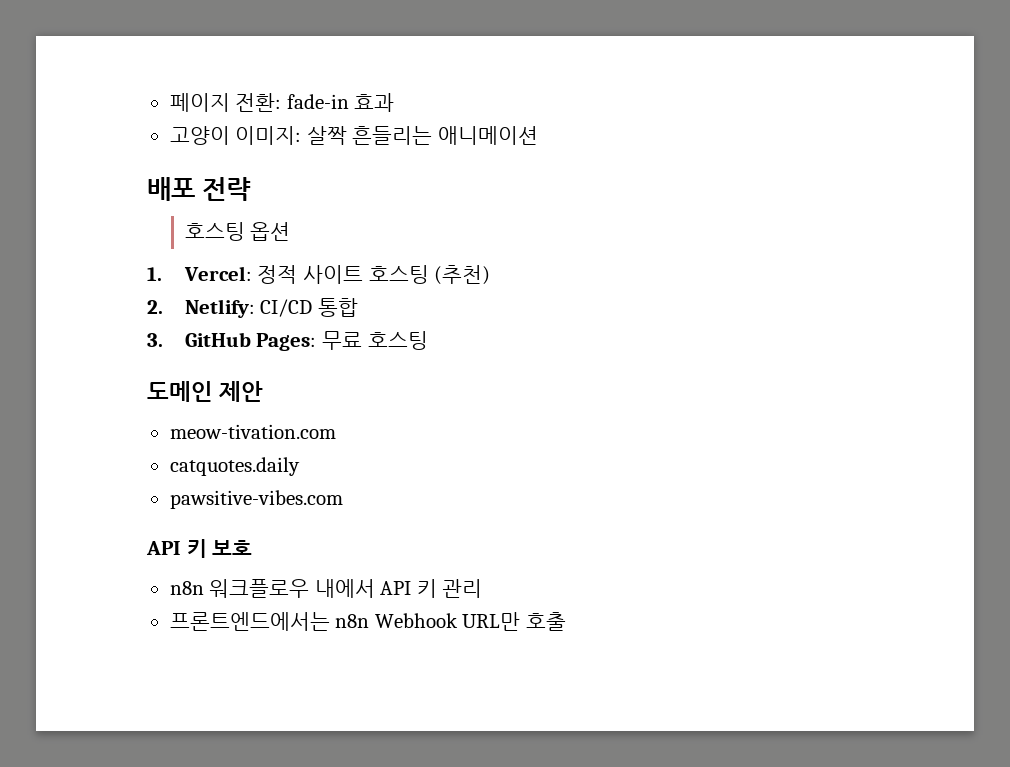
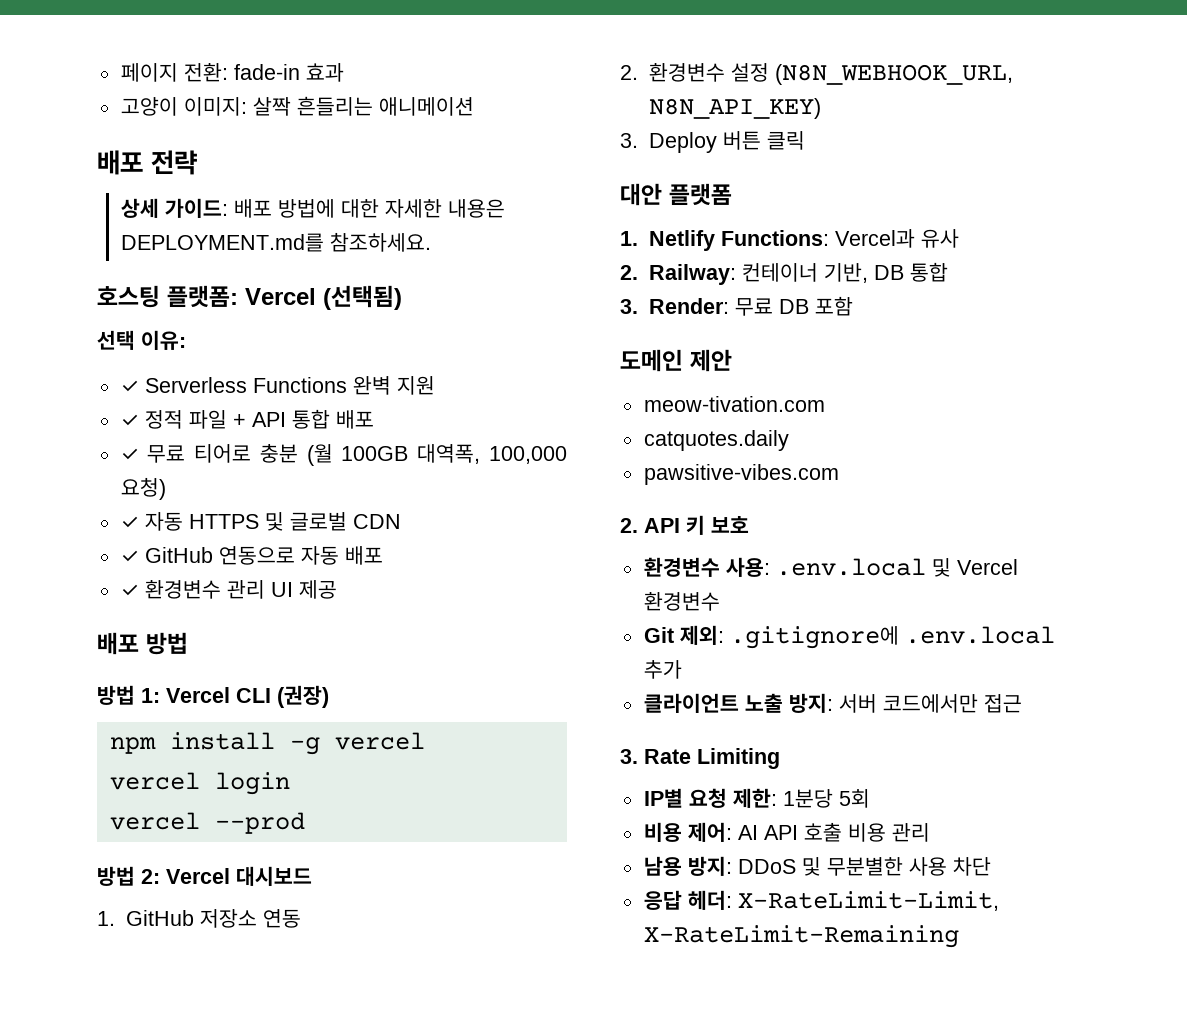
[184,222,291,241] [147,265,491,285] [147,298,358,318] [147,331,428,351] 호스팅 옵션 // 1. Vercel: 정적 사이트 호스팅 (추천) // 2. Netlify: CI/CD 통합 // 3. GitHub Pages: 무료 호스팅 -> [120,198,505,218] [120,232,431,252] [97,285,402,310] [97,330,186,350] [120,376,435,395] [120,409,374,429] [120,444,567,466] [120,477,166,500] [120,512,401,531] [120,546,383,565] [120,580,337,599] [97,632,188,655] [97,685,329,708] [109,732,425,755] [109,772,290,795] [109,812,305,834] [97,866,312,886] [97,909,301,928] [620,63,1013,85] [648,98,821,119] [620,131,805,153] [620,183,732,206] [620,229,959,251] [620,262,948,285] [620,296,853,316] 상세 가이드: 배포 방법에 대한 자세한 내용은 DEPLOYMENT.md를 참조하세요. // 호스팅 플랫폼: Vercel (선택됨) // 선택 이유: // ✓ Serverless Functions 완벽 지원 // ✓ 정적 파일 + API 통합 배포 // ✓ 무료 티어로 충분 (월 100GB 대역폭, 100,000 요청) // ✓ 자동 HTTPS 및 글로벌 CDN // ✓ GitHub 연동으로 자동 배포 // ✓ 환경변수 관리 UI 제공 // 배포 방법 // 방법 1: Vercel CLI (권장) // npm install -g vercel // vercel login // vercel --prod // 방법 2: Vercel 대시보드 // 1. GitHub 저장소 연동 // 2. 환경변수 설정 (N8N_WEBHOOK_URL, N8N_API_KEY) // 3. Deploy 버튼 클릭 // 대안 플랫폼 // 1. Netlify Functions: Vercel과 유사 // 2. Railway: 컨테이너 기반, DB 통합 // 3. Render: 무료 DB 포함
(343, 499) none -> [620,518,638,533] 2.
[169,579,483,598] [169,612,566,631] n8n 워크플로우 내에서 API 키 관리 // 프론트엔드에서는 n8n Webhook URL만 호출 -> [643,557,1018,577] [643,592,720,611] [643,625,1055,649] [643,660,682,679] [643,693,1022,713] [620,748,780,769] [643,788,870,808] [643,822,930,842] [643,856,991,876] [643,890,999,911] [643,925,959,948] 환경변수 사용: .env.local 및 Vercel 환경변수 // Git 제외: .gitignore에 .env.local 추가 // 클라이언트 노출 방지: 서버 코드에서만 접근 // 3. Rate Limiting // IP별 요청 제한: 1분당 5회 // 비용 제어: AI API 호출 비용 관리 // 남용 방지: DDoS 및 무분별한 사용 차단 // 응답 헤더: X-RateLimit-Limit, X-RateLimit-Remaining

